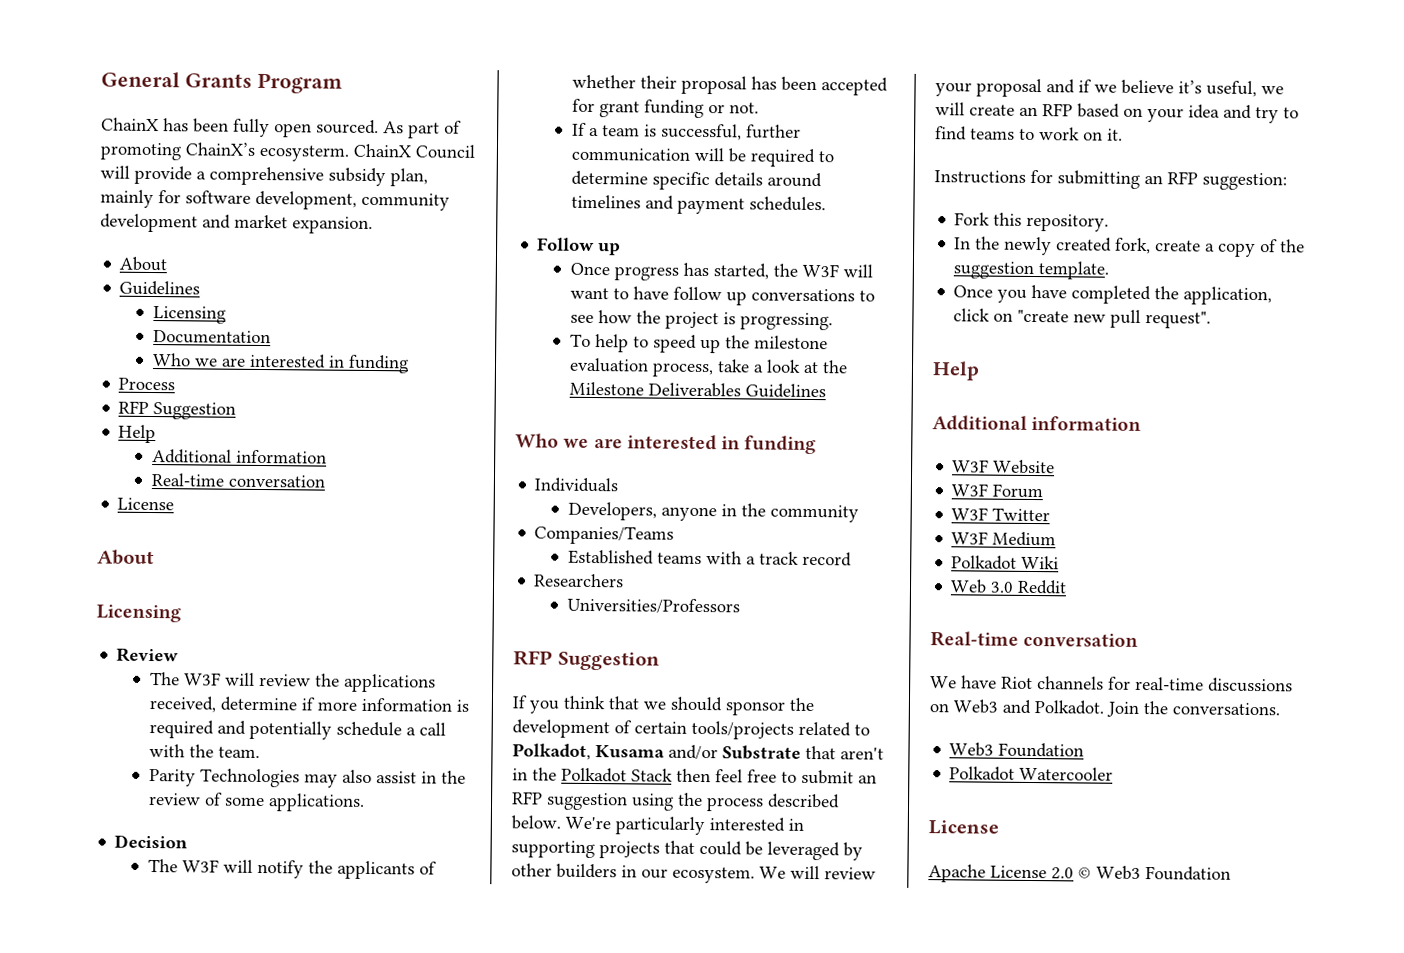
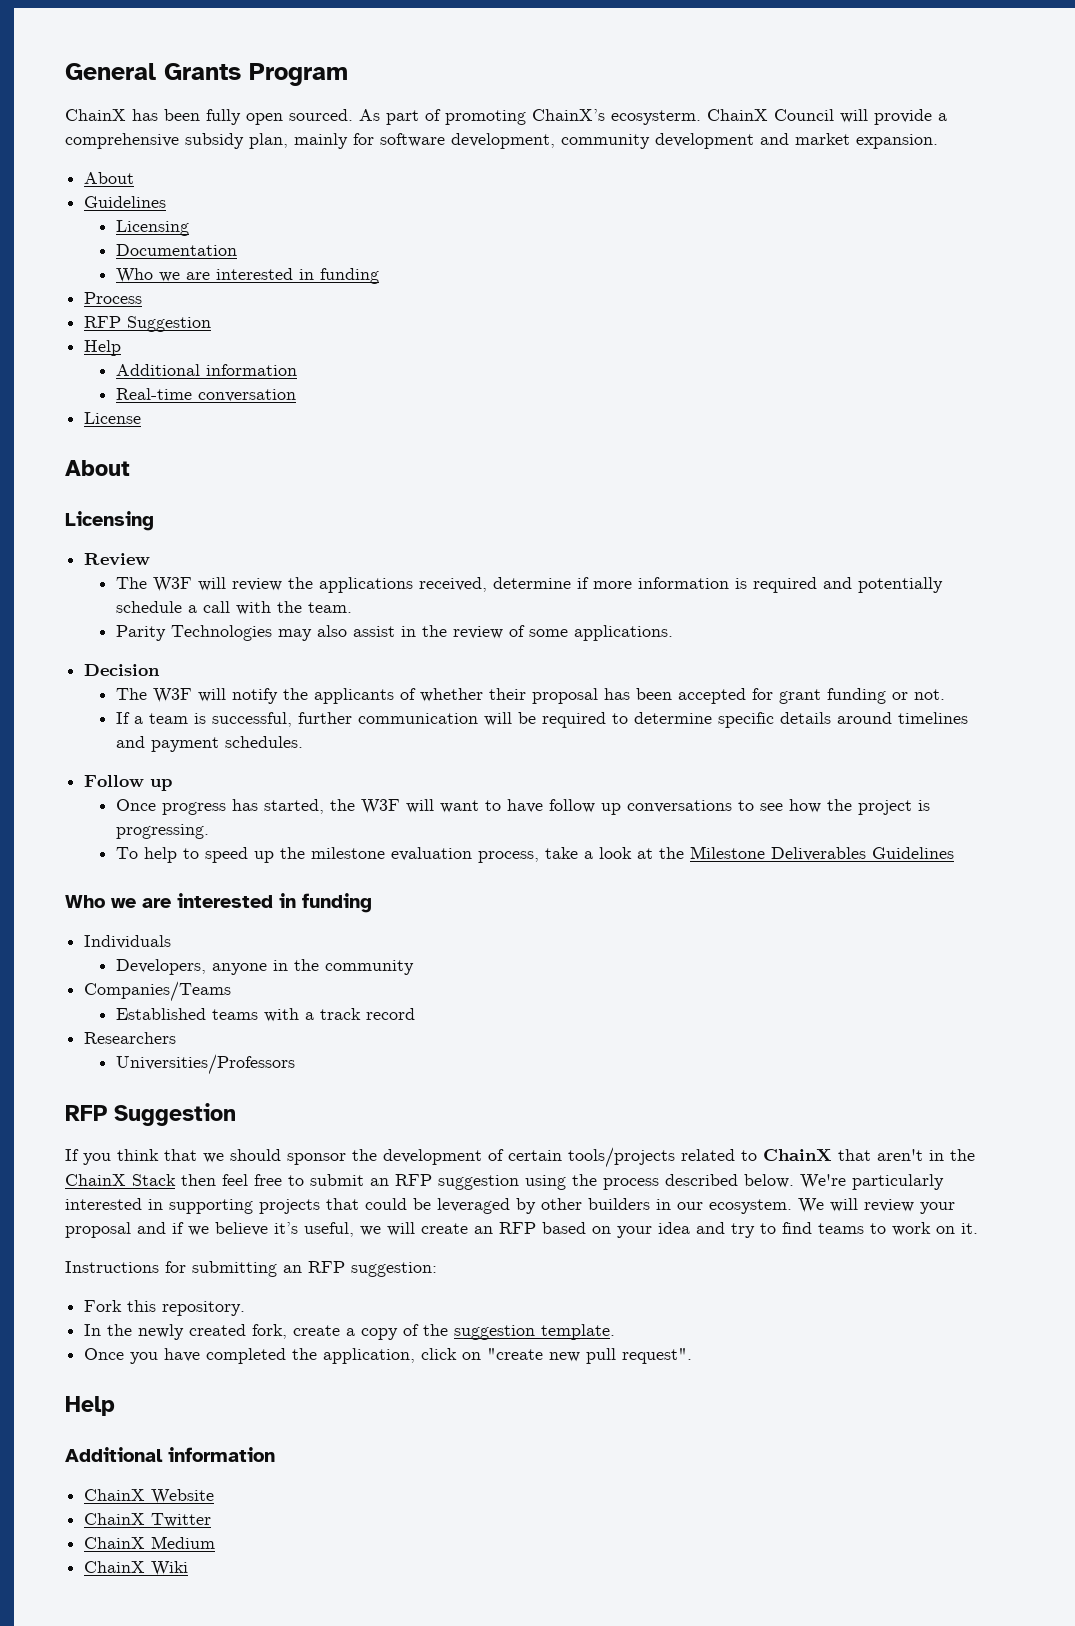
[512,743,801,761] Polkadot, Kusama and/or Substrate -> [763,1149,832,1161] ChainX
[561,767,627,783] Polkadot -> [65,1174,126,1186] ChainX
[952,459,990,473] W3F -> [84,1489,146,1501] ChainX
[951,483,1044,499] [951,507,989,521] W3F Forum // W3F -> [84,1513,146,1525] ChainX
[951,531,989,545] W3F -> [84,1537,146,1549] ChainX
[951,555,1018,570] Polkadot -> [84,1561,146,1573] ChainX
[950,579,1068,595] [930,631,1139,647] [930,675,1293,693] [929,699,1280,717] [949,742,1085,758] [949,766,1114,781] [928,820,999,835] [928,864,1231,883] // Web 3.0 Reddit // Real-time conversation // We have Riot channels for real-time discussions on Web3 and Polkadot. Join the conversations. // Web3 Foundation // Polkadot Watercooler // License // Apache License 2.0 © Web3 Foundation -> (189, 1568) none

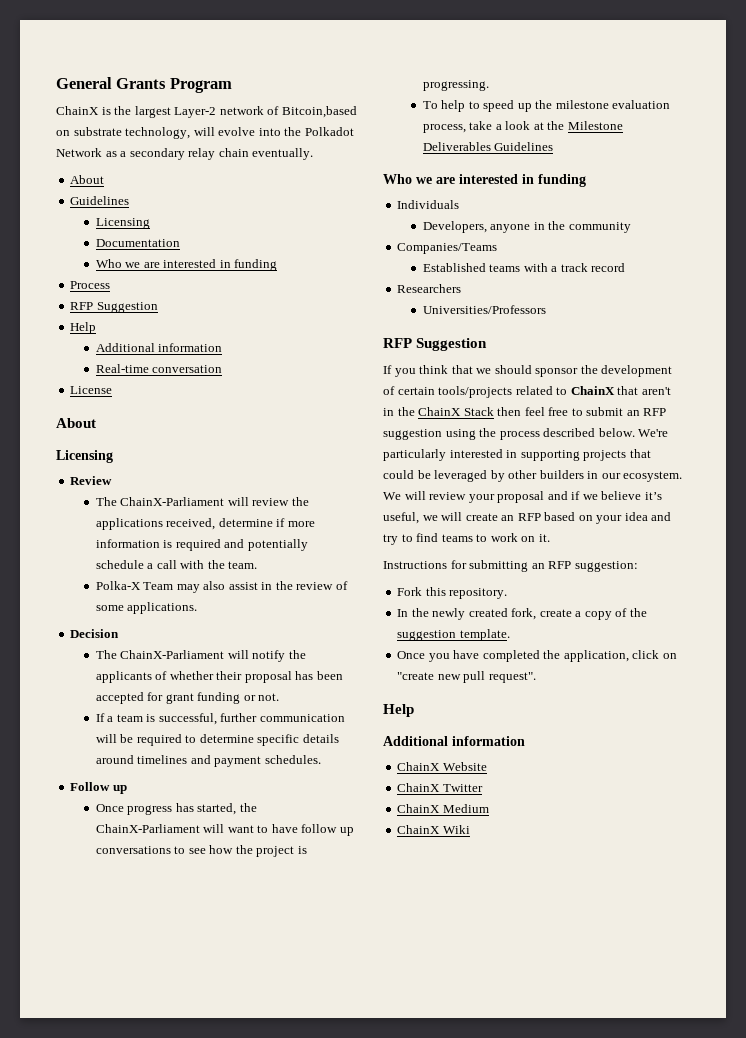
[132,109,947,125] [65,133,938,149] has been fully open sourced. As part of promoting ChainX’s ecosysterm. ChainX Council will provide a comprehensive subsidy plan, mainly for software development, community development and market expansion. -> [101,106,357,118] [56,127,354,139] [56,148,314,160] is the largest Layer-2 network of Bitcoin,based on substrate technology, will evolve into the Polkadot Network as a secondary relay chain eventually.
[152,577,192,592] W3F -> [120,497,225,506] ChainX-Parliament
[115,625,272,641] Parity Technologies -> [95,581,174,590] Polka-X Team
[152,688,192,703] W3F -> [120,650,225,659] ChainX-Parliament
[360,799,400,814] W3F -> [95,824,200,833] ChainX-Parliament

